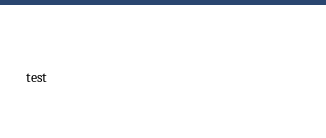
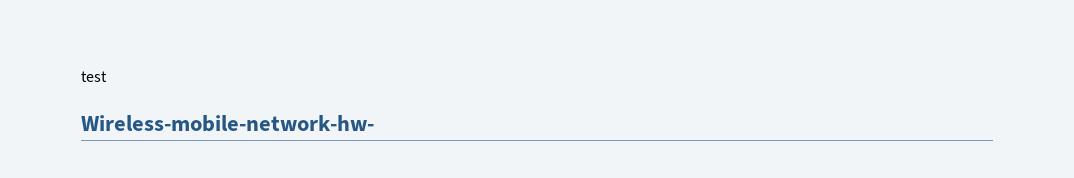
(47, 77) none -> [81,115,374,132] // Wireless-mobile-network-hw-

